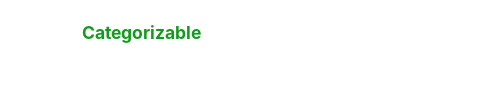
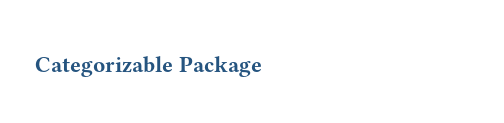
(201, 34) none -> [179,56,263,77] Package

